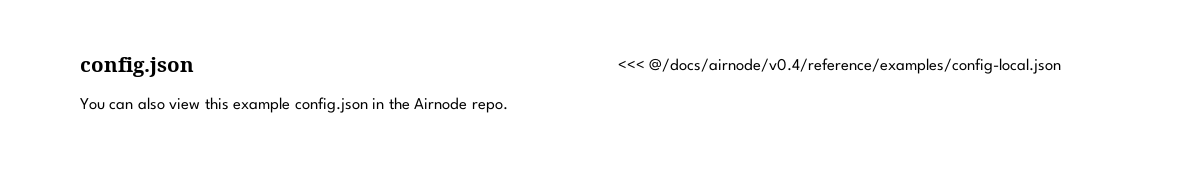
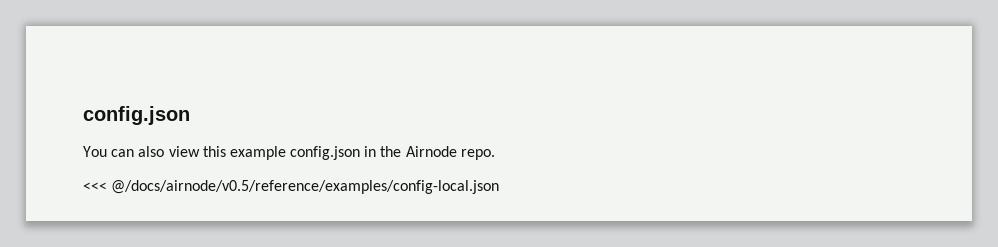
[649,58,1062,74] @/docs/airnode/v0.4/reference/examples/config-local.json -> [111,180,500,194] @/docs/airnode/v0.5/reference/examples/config-local.json

